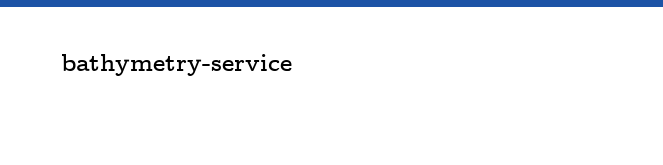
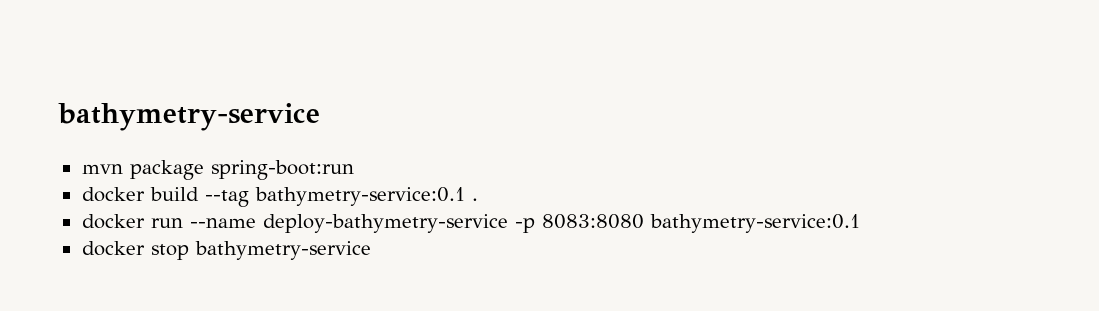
[61,54,292,76] bathymetry-service -> [58,103,320,131] [81,160,354,180] [81,187,478,207] [81,214,860,233] [81,241,371,260] bathymetry-service // mvn package spring-boot:run // docker build --tag bathymetry-service:0.1 . // docker run --name deploy-bathymetry-service -p 8083:8080 bathymetry-service:0.1 // docker stop bathymetry-service

